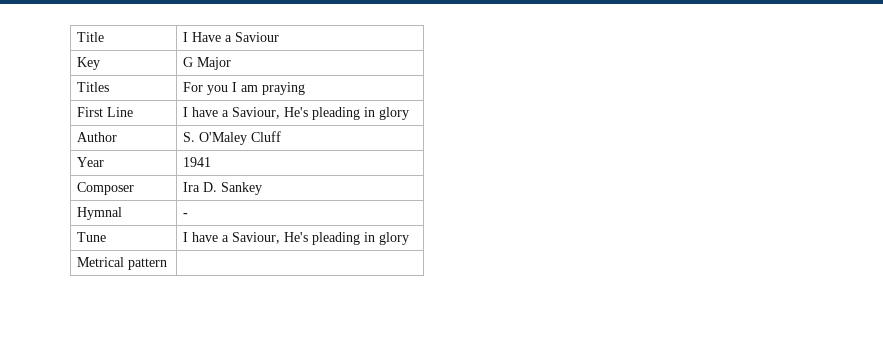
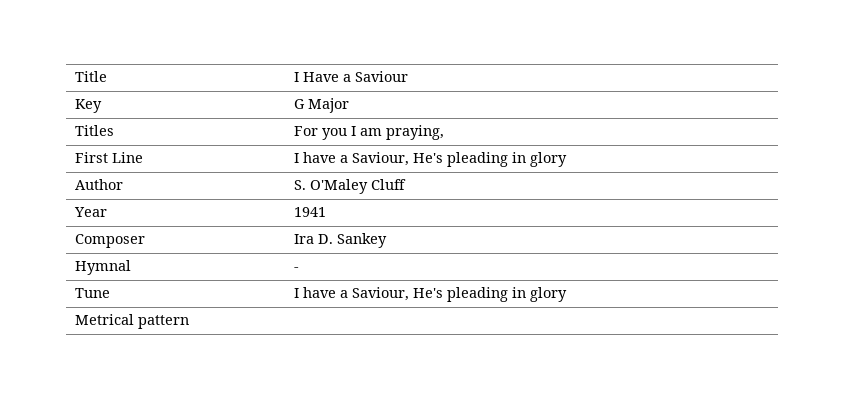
[262,82,306,95] praying -> [385,125,444,140] praying,

